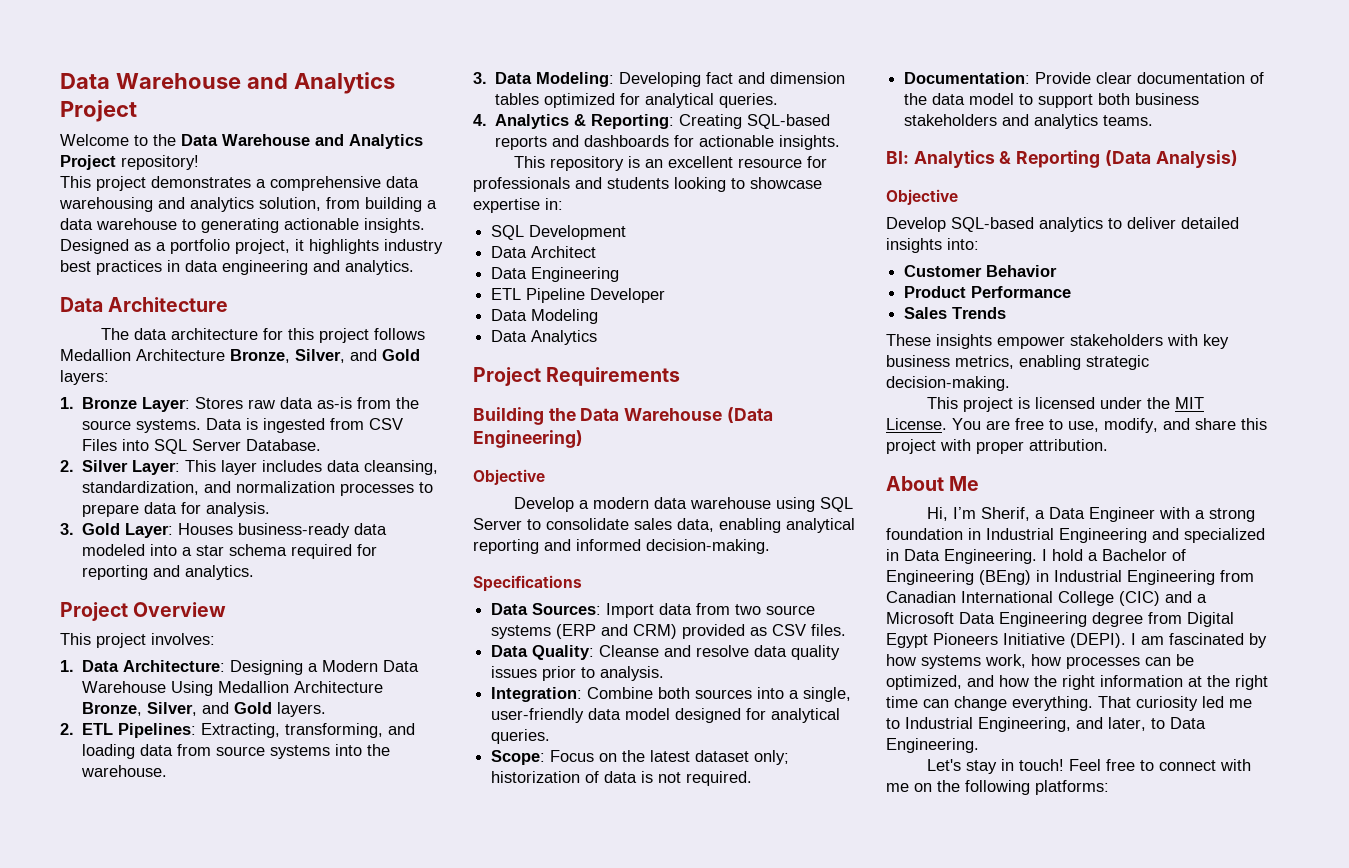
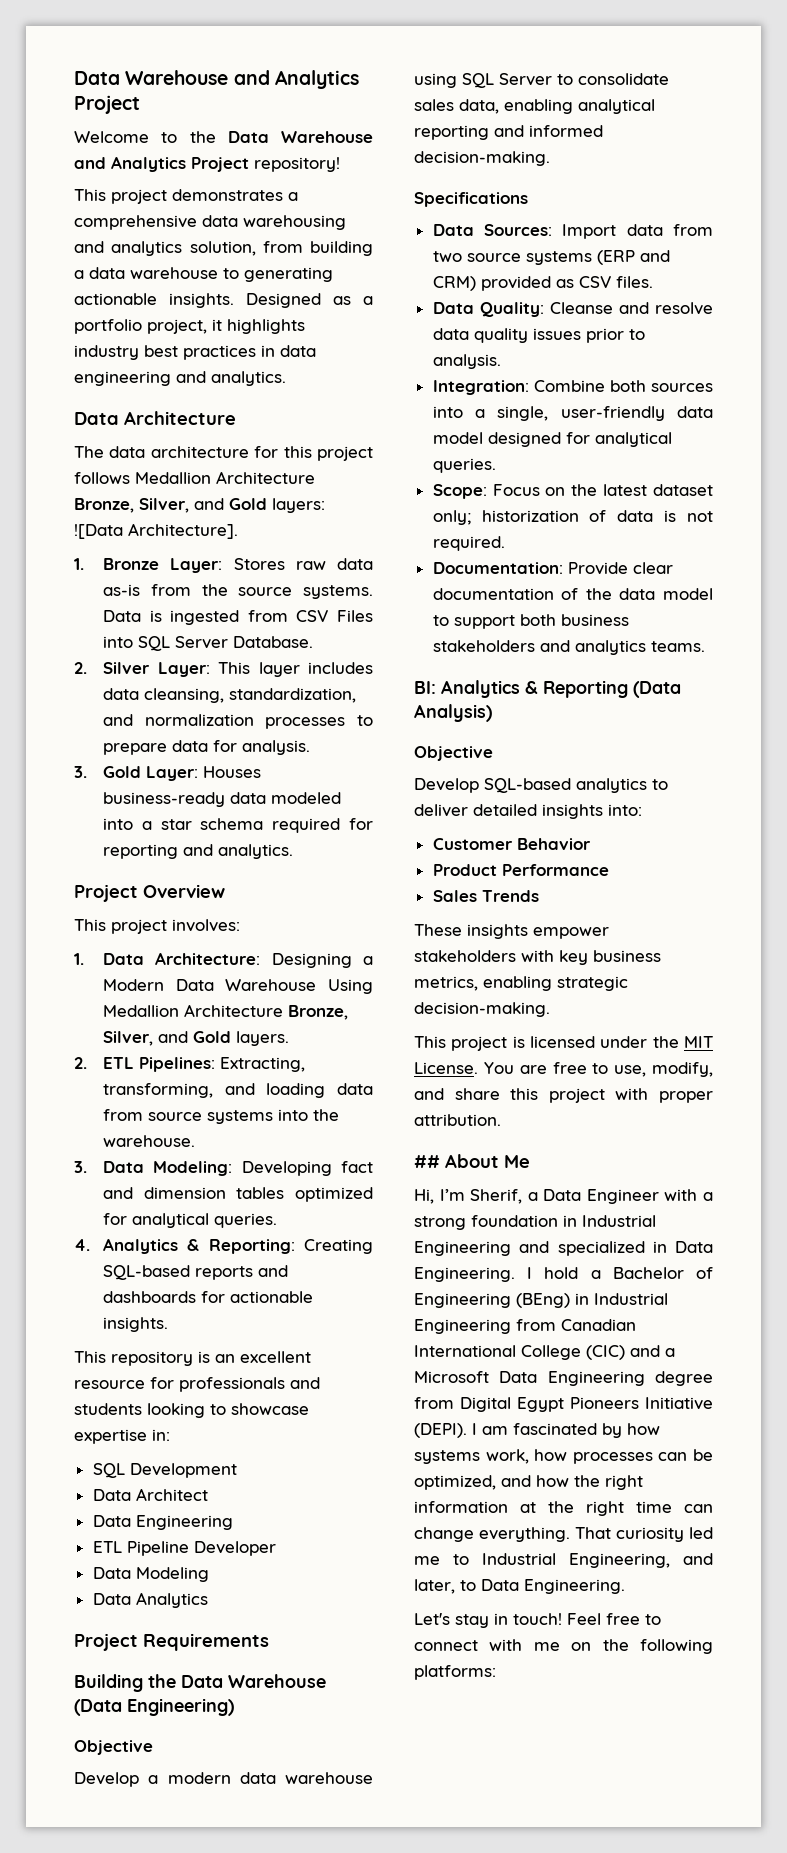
(109, 377) none -> [74,523,238,539] ![Data Architecture].
(1108, 445) none -> [414,1155,440,1168] ##

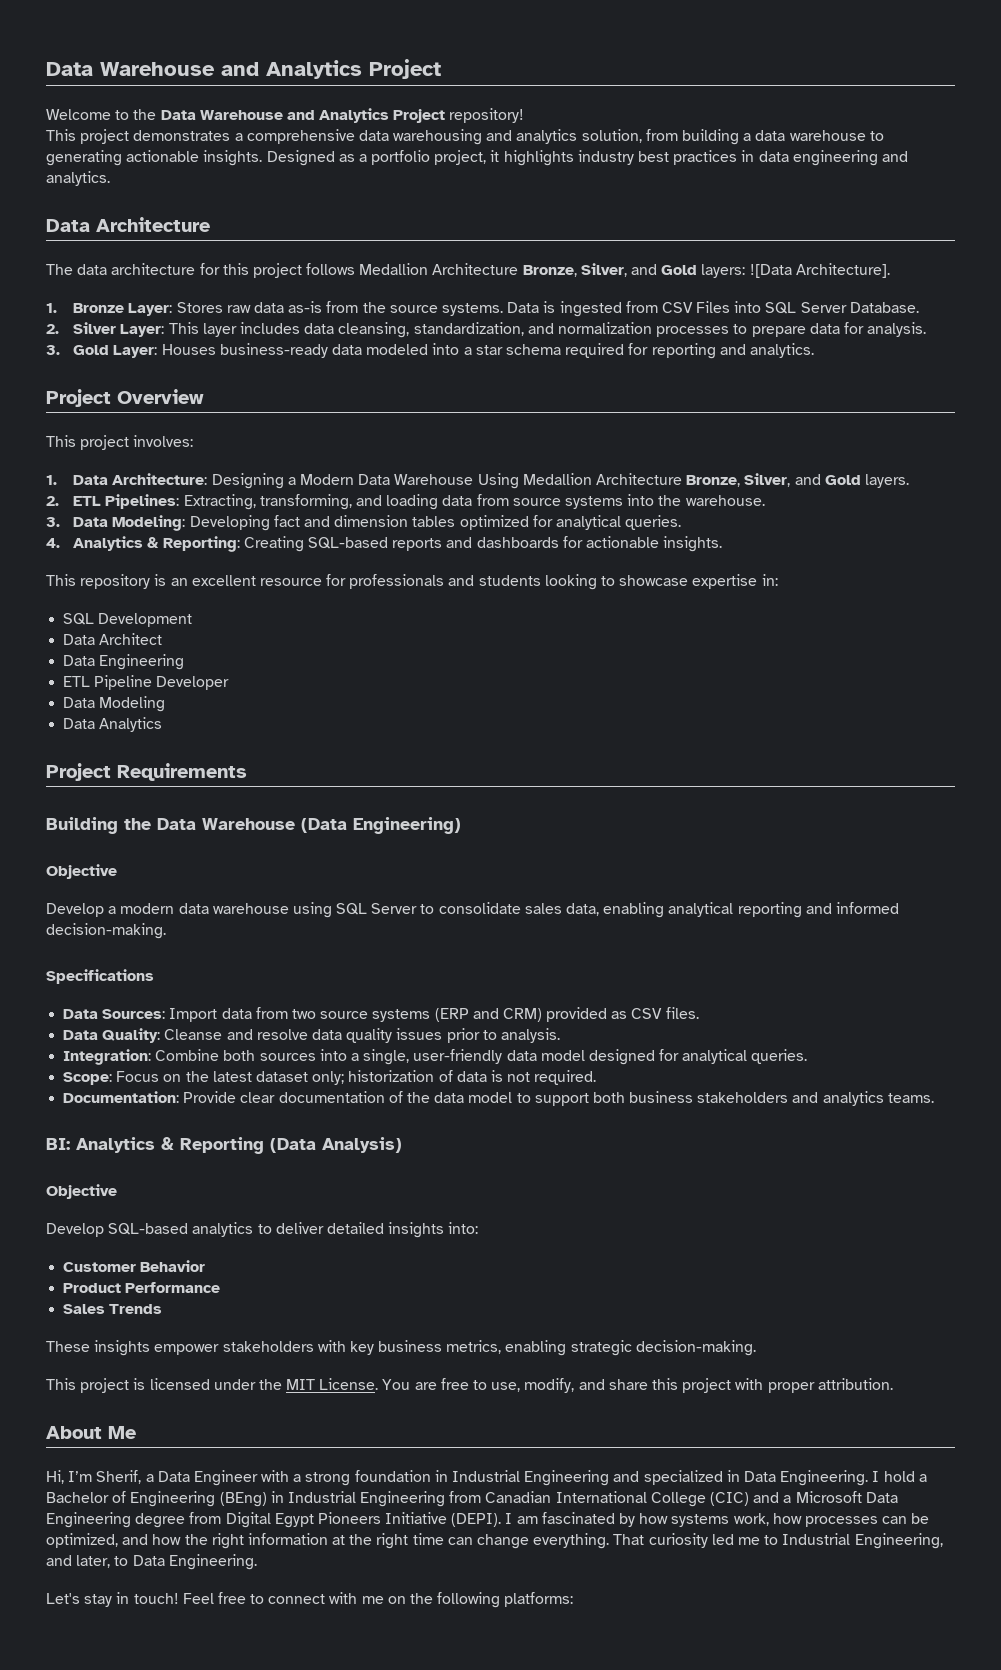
[414,1155,440,1168] ## -> (893, 1384) none

